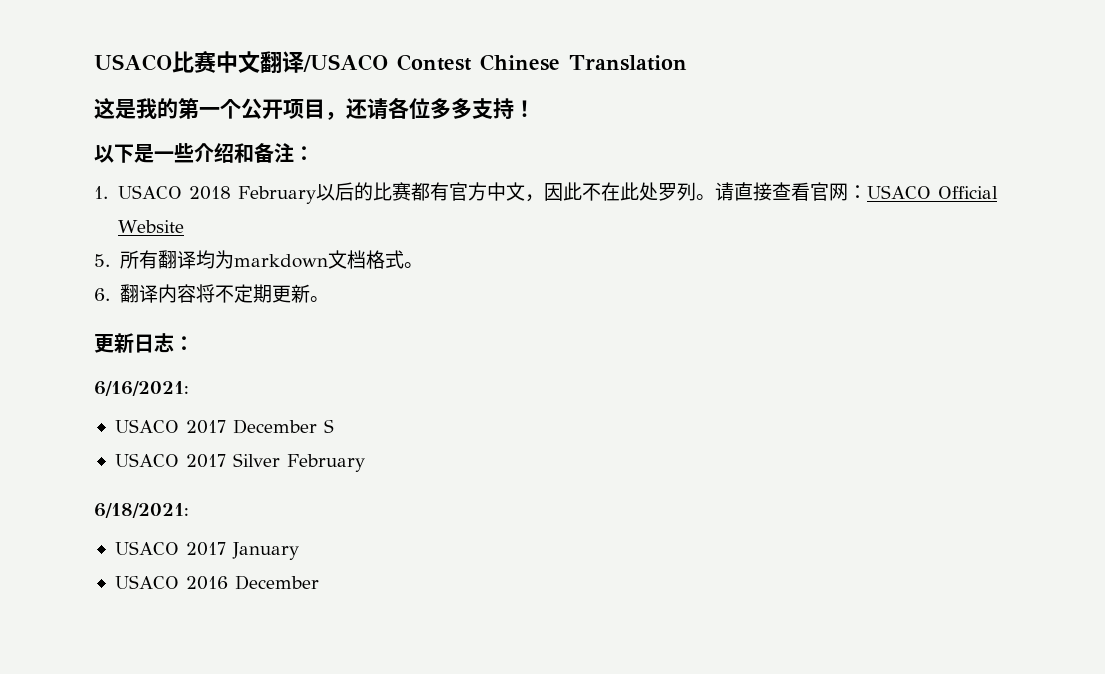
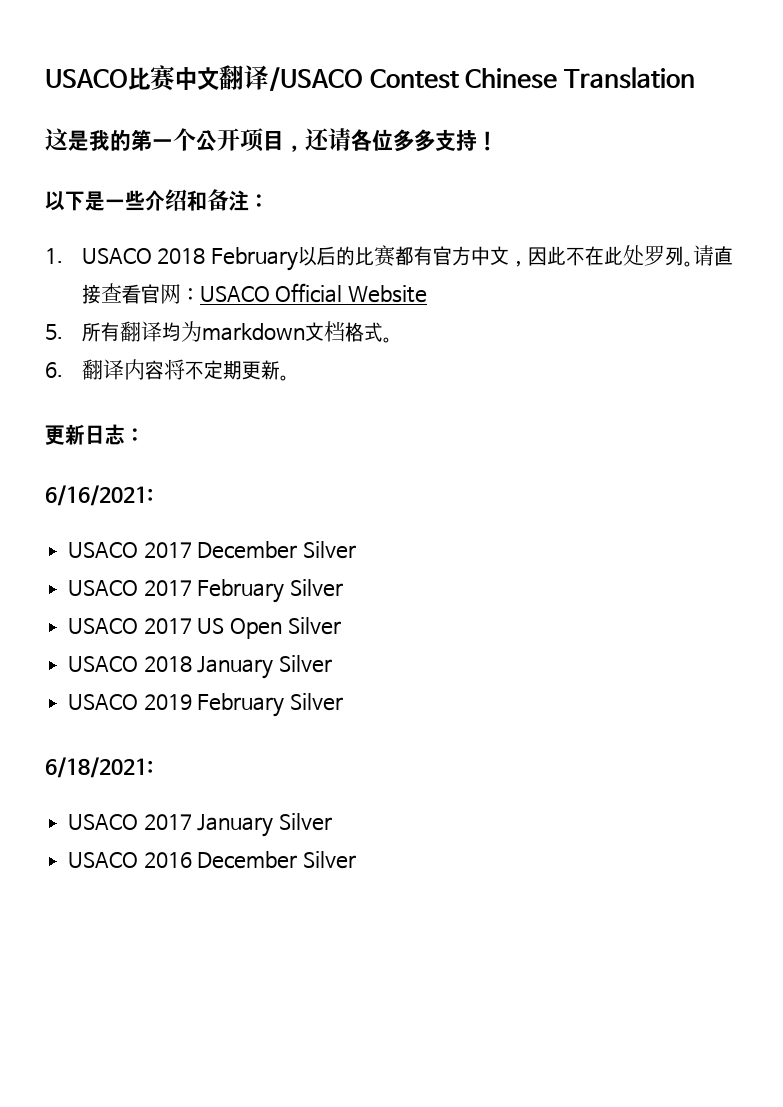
[323,419,334,433] [114,453,365,472] S // USACO 2017 Silver February -> [303,541,357,559] [68,579,344,603] [68,617,341,639] [68,655,333,679] [68,693,344,717] Silver // USACO 2017 February Silver // USACO 2017 US Open Silver // USACO 2018 January Silver // USACO 2019 February Silver
(299, 551) none -> [279,813,333,831] Silver
(319, 582) none -> [303,851,357,869] Silver

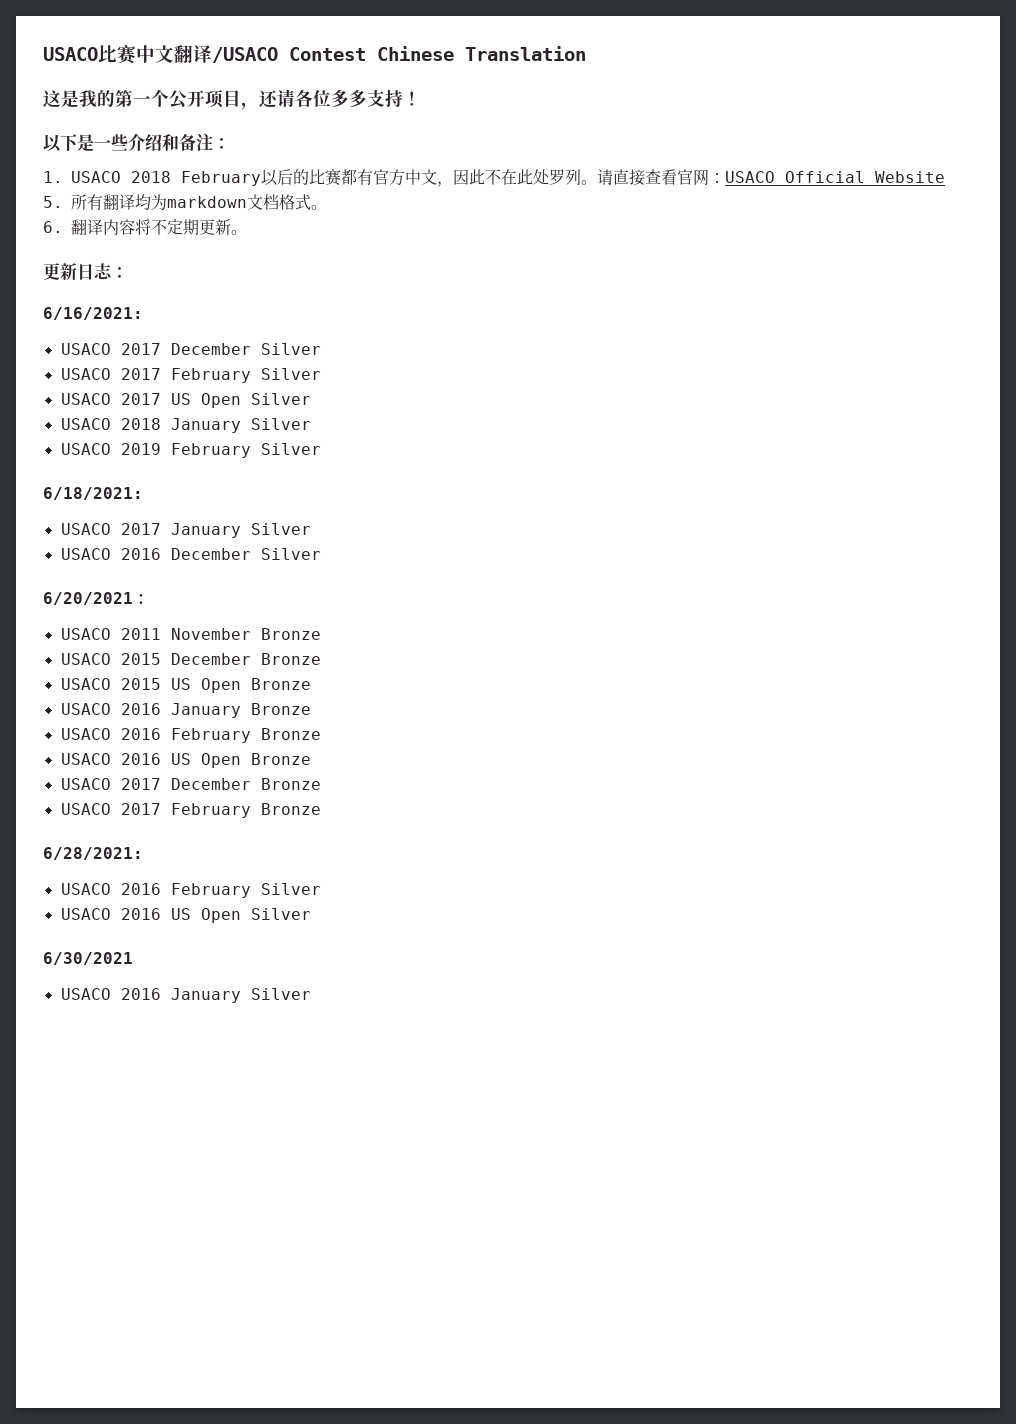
(357, 860) none -> [43,592,149,605] [60,628,321,640] [60,653,321,665] [60,678,311,693] [60,703,311,718] [60,728,321,743] [60,753,311,768] [60,778,321,790] [60,803,321,818] [43,847,143,860] [60,883,321,898] [60,908,311,923] [43,952,133,965] [60,988,311,1003] // 6/20/2021： // USACO 2011 November Bronze // USACO 2015 December Bronze // USACO 2015 US Open Bronze // USACO 2016 January Bronze // USACO 2016 February Bronze // USACO 2016 US Open Bronze // USACO 2017 December Bronze // USACO 2017 February Bronze // 6/28/2021: // USACO 2016 February Silver // USACO 2016 US Open Silver // 6/30/2021 // USACO 2016 January Silver

